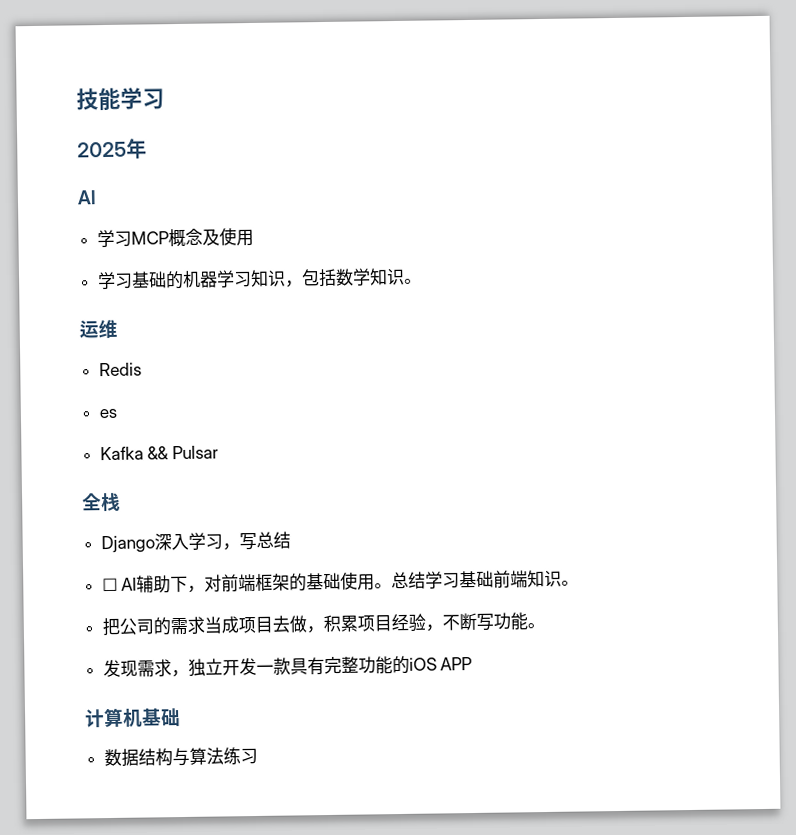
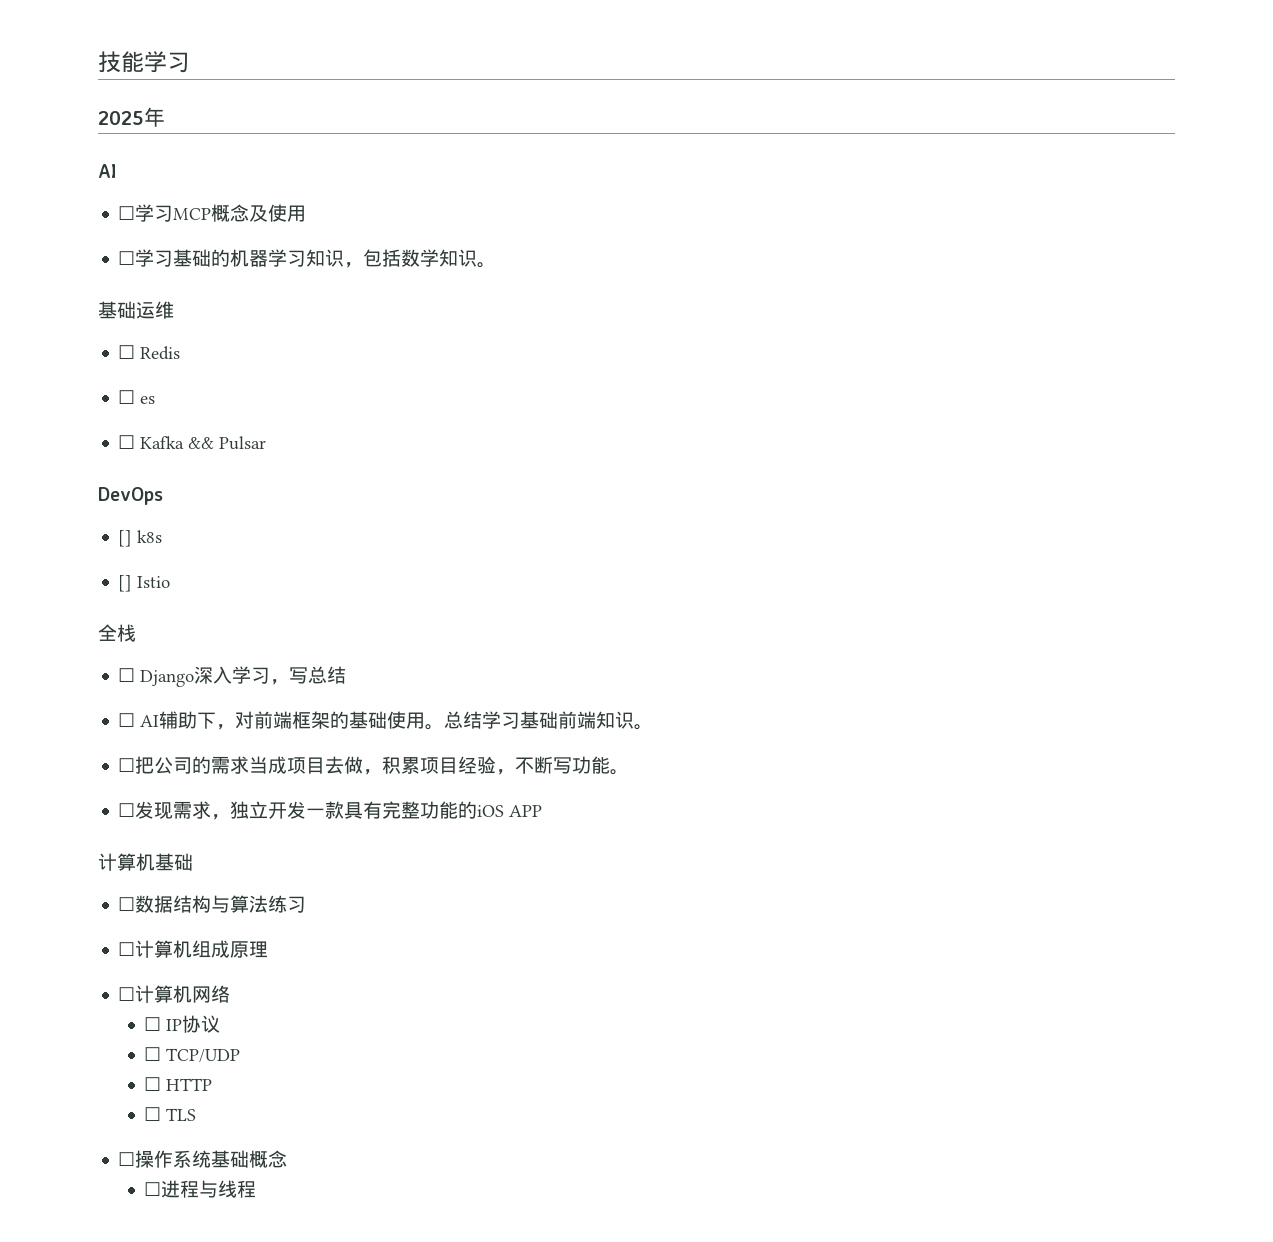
(97, 197) none -> [118,206,136,220] ☐
(254, 237) none -> [118,251,136,265] ☐
(422, 281) none -> [98,301,136,319] 基础
(118, 329) none -> [118,345,136,359] ☐
(142, 369) none -> [118,390,136,404] ☐
(117, 413) none -> [118,435,136,449] ☐
(219, 452) none -> [98,487,163,505] [118,530,163,547] [118,575,171,592] // DevOps // [] k8s // [] Istio
(121, 502) none -> [118,668,136,682] ☐
(580, 583) none -> [118,758,136,772] ☐
(545, 625) none -> [118,803,136,817] ☐
(181, 717) none -> [118,897,136,911] ☐
(258, 756) none -> [118,940,269,958] [118,985,231,1003] [144,1015,221,1033] [144,1047,241,1063] [144,1077,213,1091] [144,1107,197,1121] [118,1150,288,1168] [144,1180,257,1198] // ☐计算机组成原理 // ☐计算机网络 // ☐ IP协议 // ☐ TCP/UDP // ☐ HTTP // ☐ TLS // ☐操作系统基础概念 // ☐进程与线程

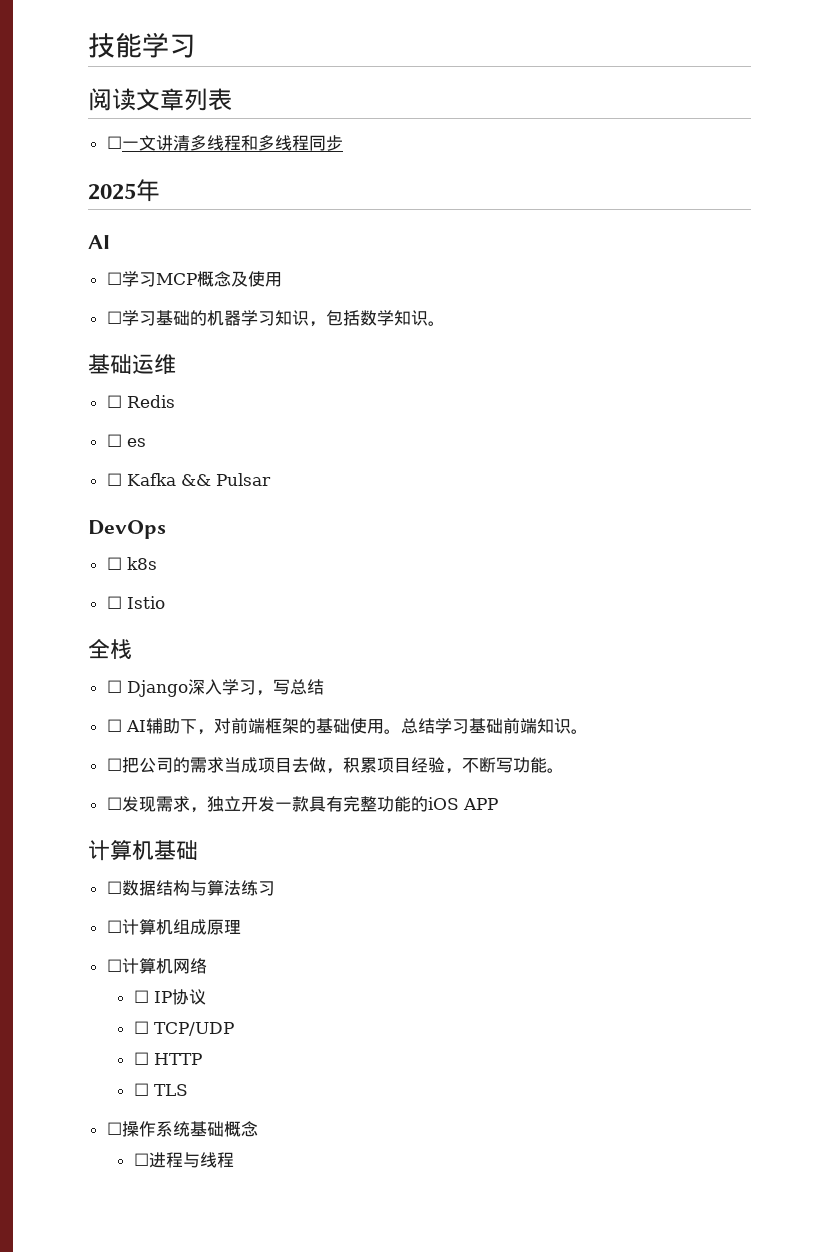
(190, 62) none -> [88,88,232,111] [106,135,343,151] // 阅读文章列表 // ☐一文讲清多线程和多线程同步
[118,530,133,547] [] -> [106,557,122,570] ☐
[118,575,133,592] [] -> [106,596,122,609] ☐

